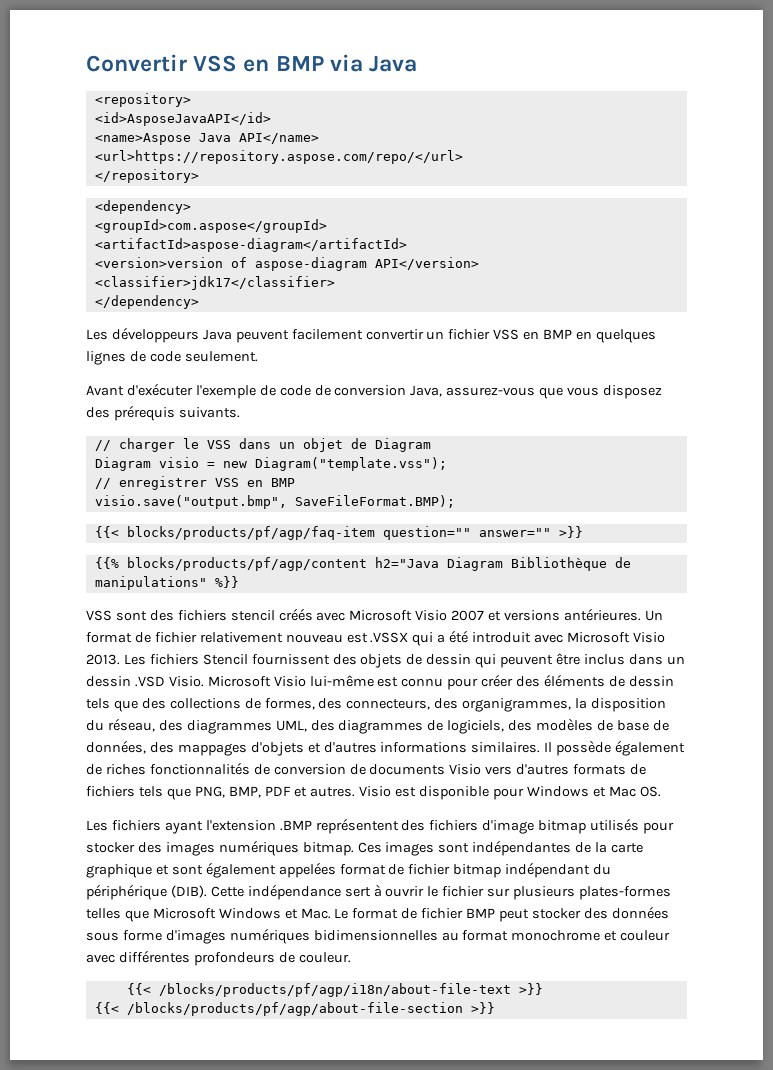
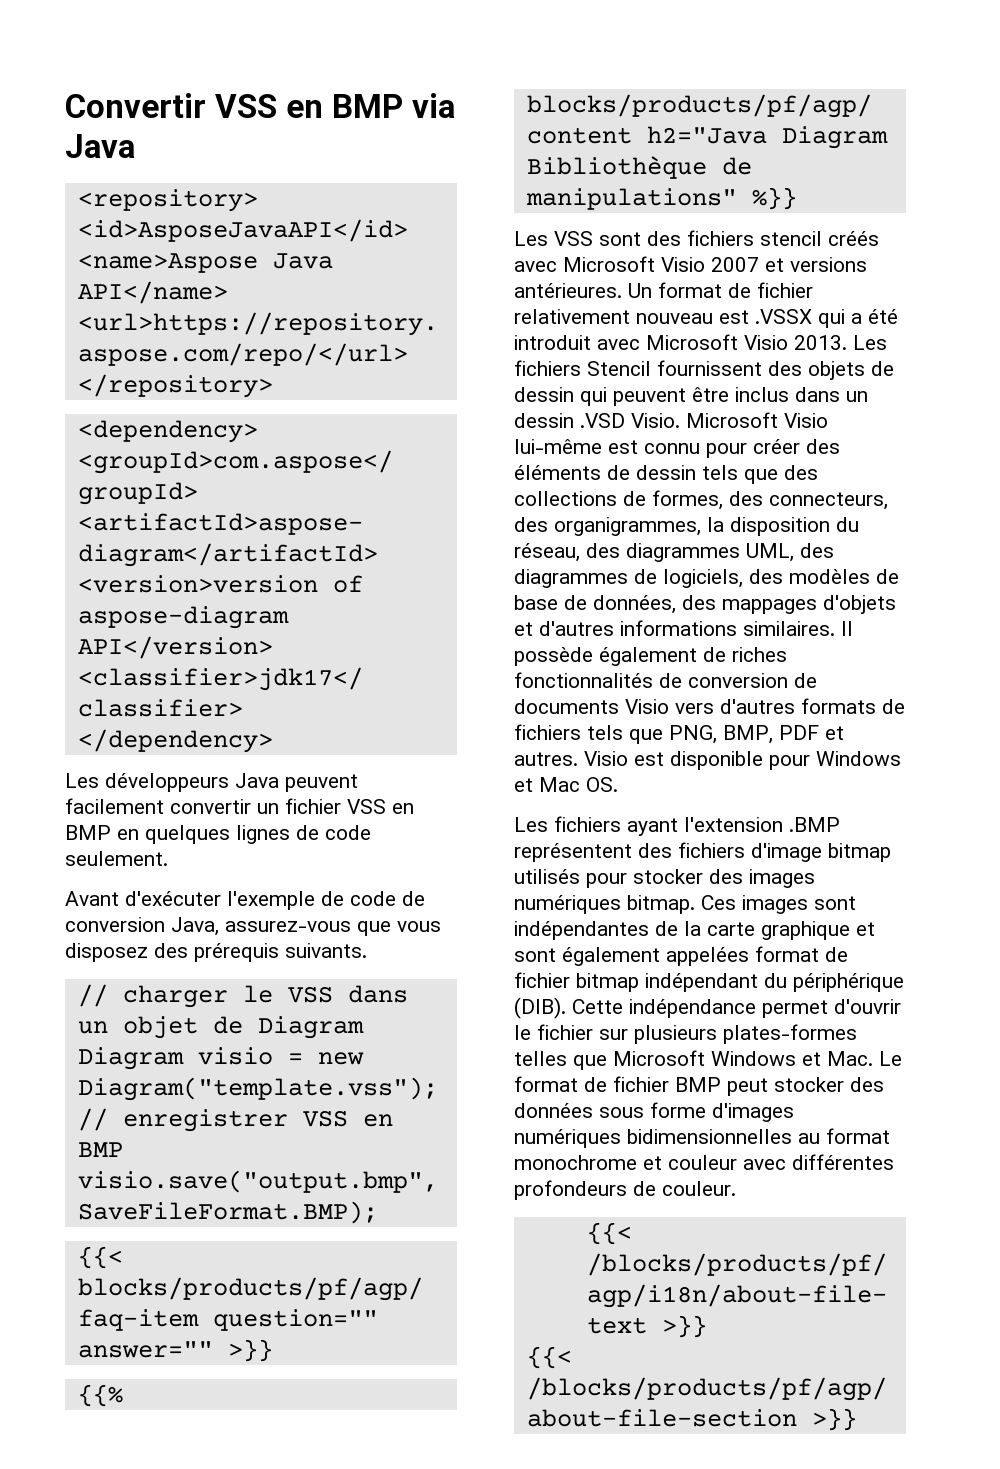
(239, 582) none -> [514,231,548,246] Les
[344,884,425,897] sert à ouvrir -> [762,999,901,1018] permet d'ouvrir

